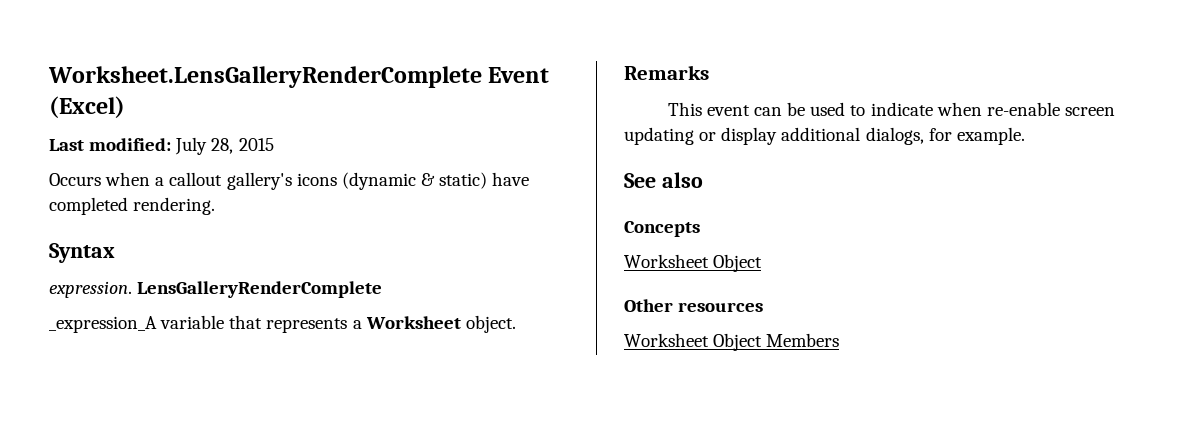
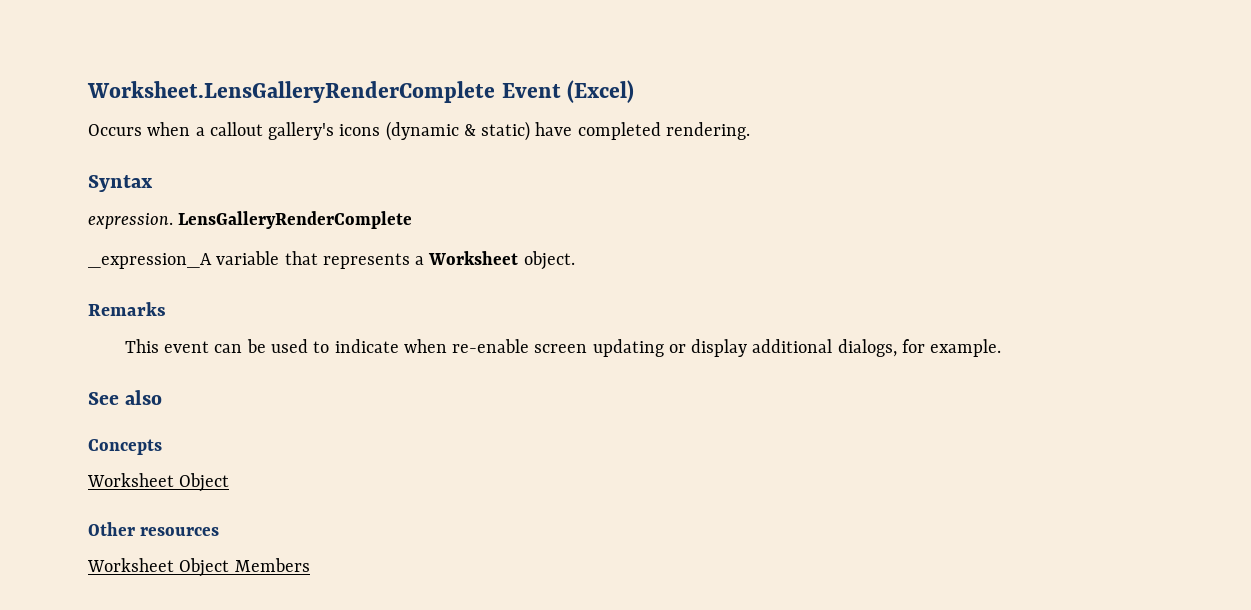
[49,137,274,155] // Last modified: July 28, 2015 -> (635, 91) none

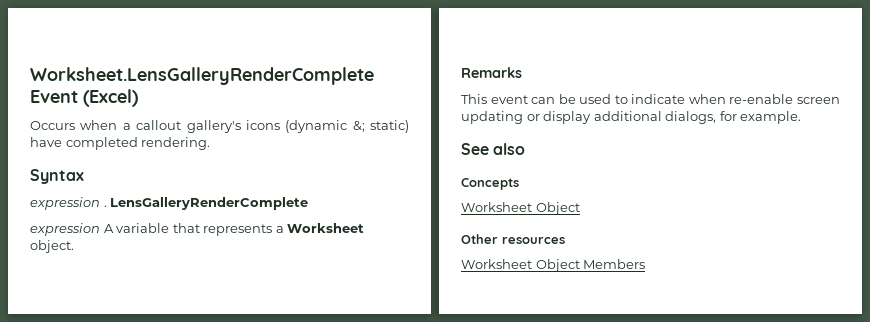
[463,124,476,136] & -> [352,121,365,132] &;
[88,213,173,229] expression. -> [30,197,107,210] expression .
[88,253,212,269] _expression_A -> [30,223,114,236] expression A

